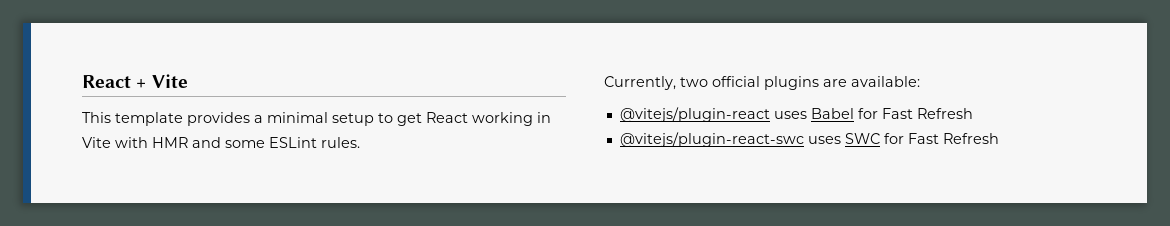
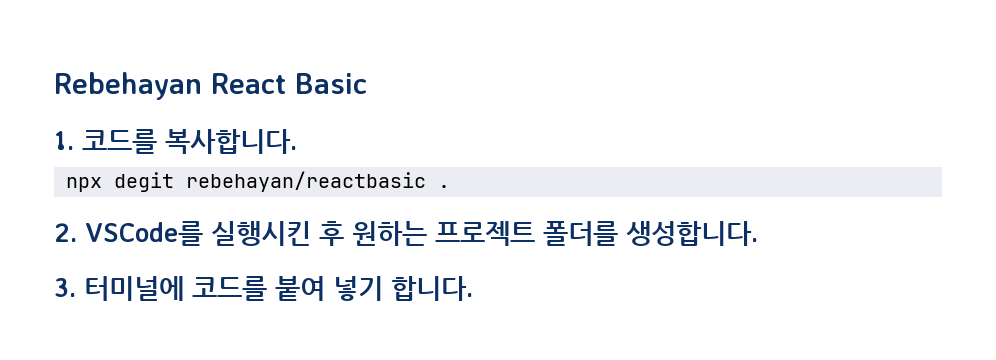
[82,74,188,88] [82,112,551,126] [82,137,360,148] [604,76,920,90] [619,107,973,122] [619,132,999,147] React + Vite // This template provides a minimal setup to get React working in Vite with HMR and some ESLint rules. // Currently, two official plugins are available: // @vitejs/plugin-react uses Babel for Fast Refresh // @vitejs/plugin-react-swc uses SWC for Fast Refresh -> [54,72,367,100] [54,129,297,154] [66,171,450,192] [54,221,758,246] [54,276,473,301] Rebehayan React Basic // 1. 코드를 복사합니다. // npx degit rebehayan/reactbasic . // 2. VSCode를 실행시킨 후 원하는 프로젝트 폴더를 생성합니다. // 3. 터미널에 코드를 붙여 넣기 합니다.

